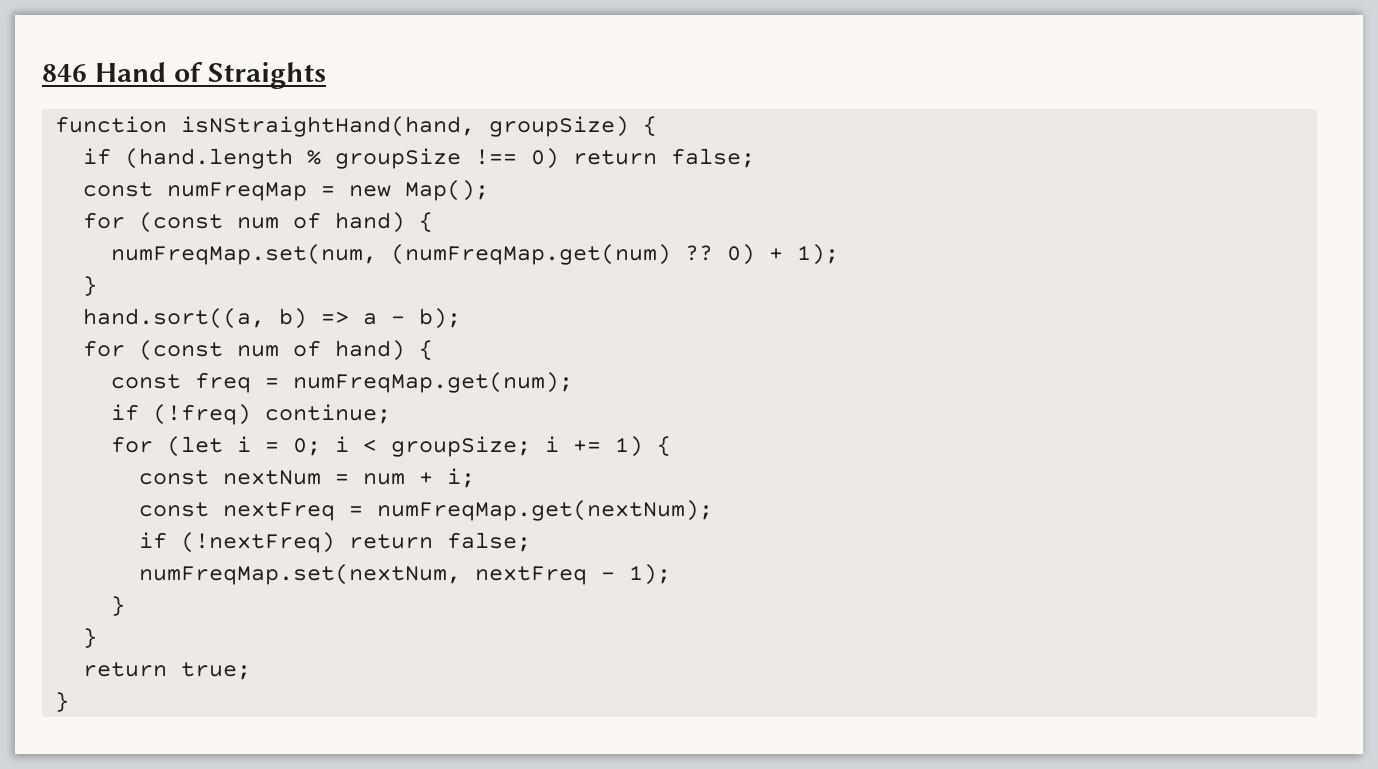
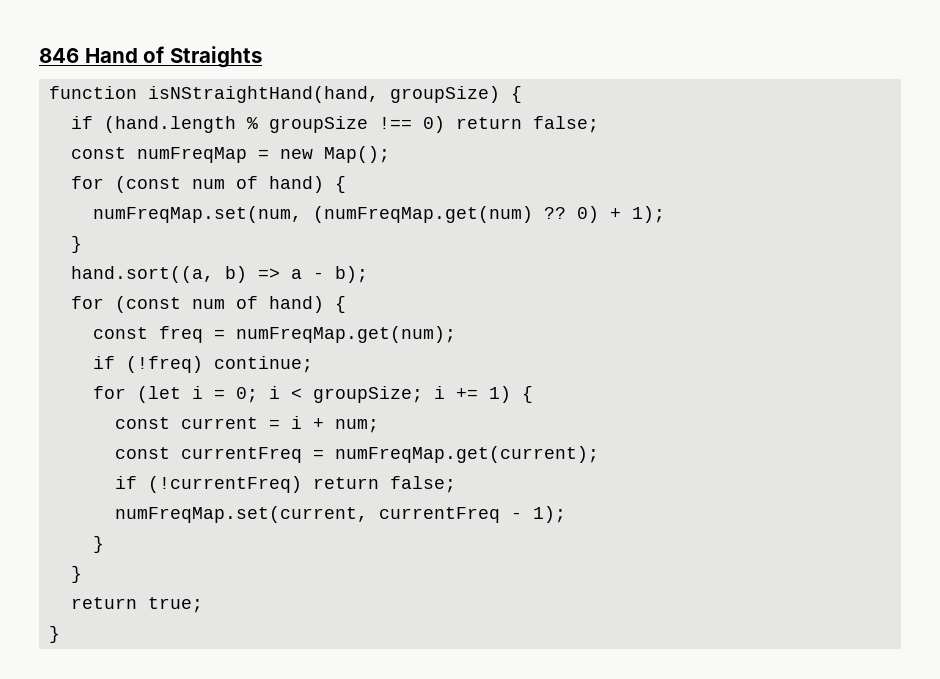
[222,468,475,488] [138,500,713,521] [138,532,531,553] [138,564,587,585] nextNum = num + i; // const nextFreq = numFreqMap.get(nextNum); // if (!nextFreq) return false; // numFreqMap.set(nextNum, nextFreq -> [180,416,379,433] [114,446,599,463] [114,476,456,493] [114,506,500,523] current = i + num; // const currentFreq = numFreqMap.get(current); // if (!currentFreq) return false; // numFreqMap.set(current, currentFreq

